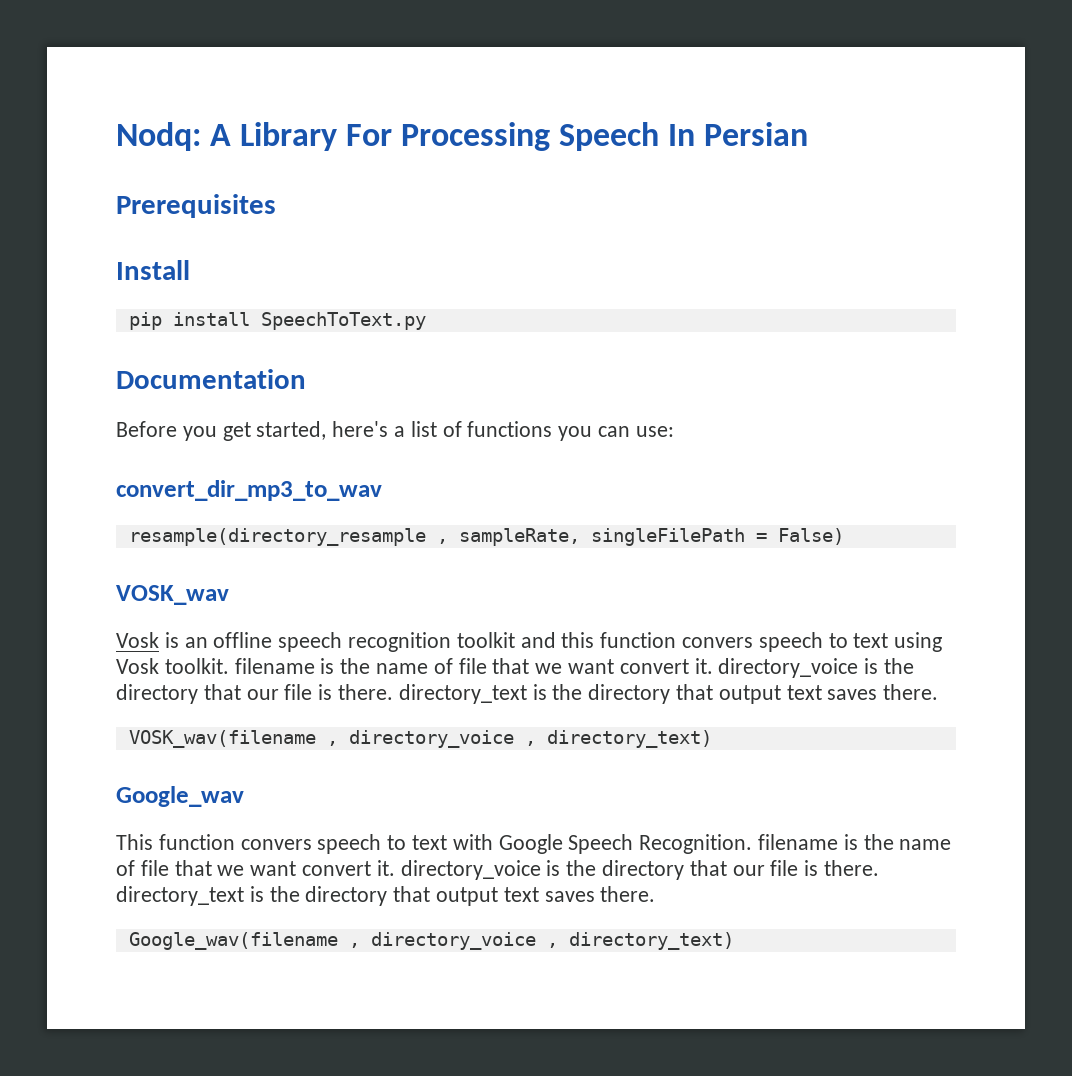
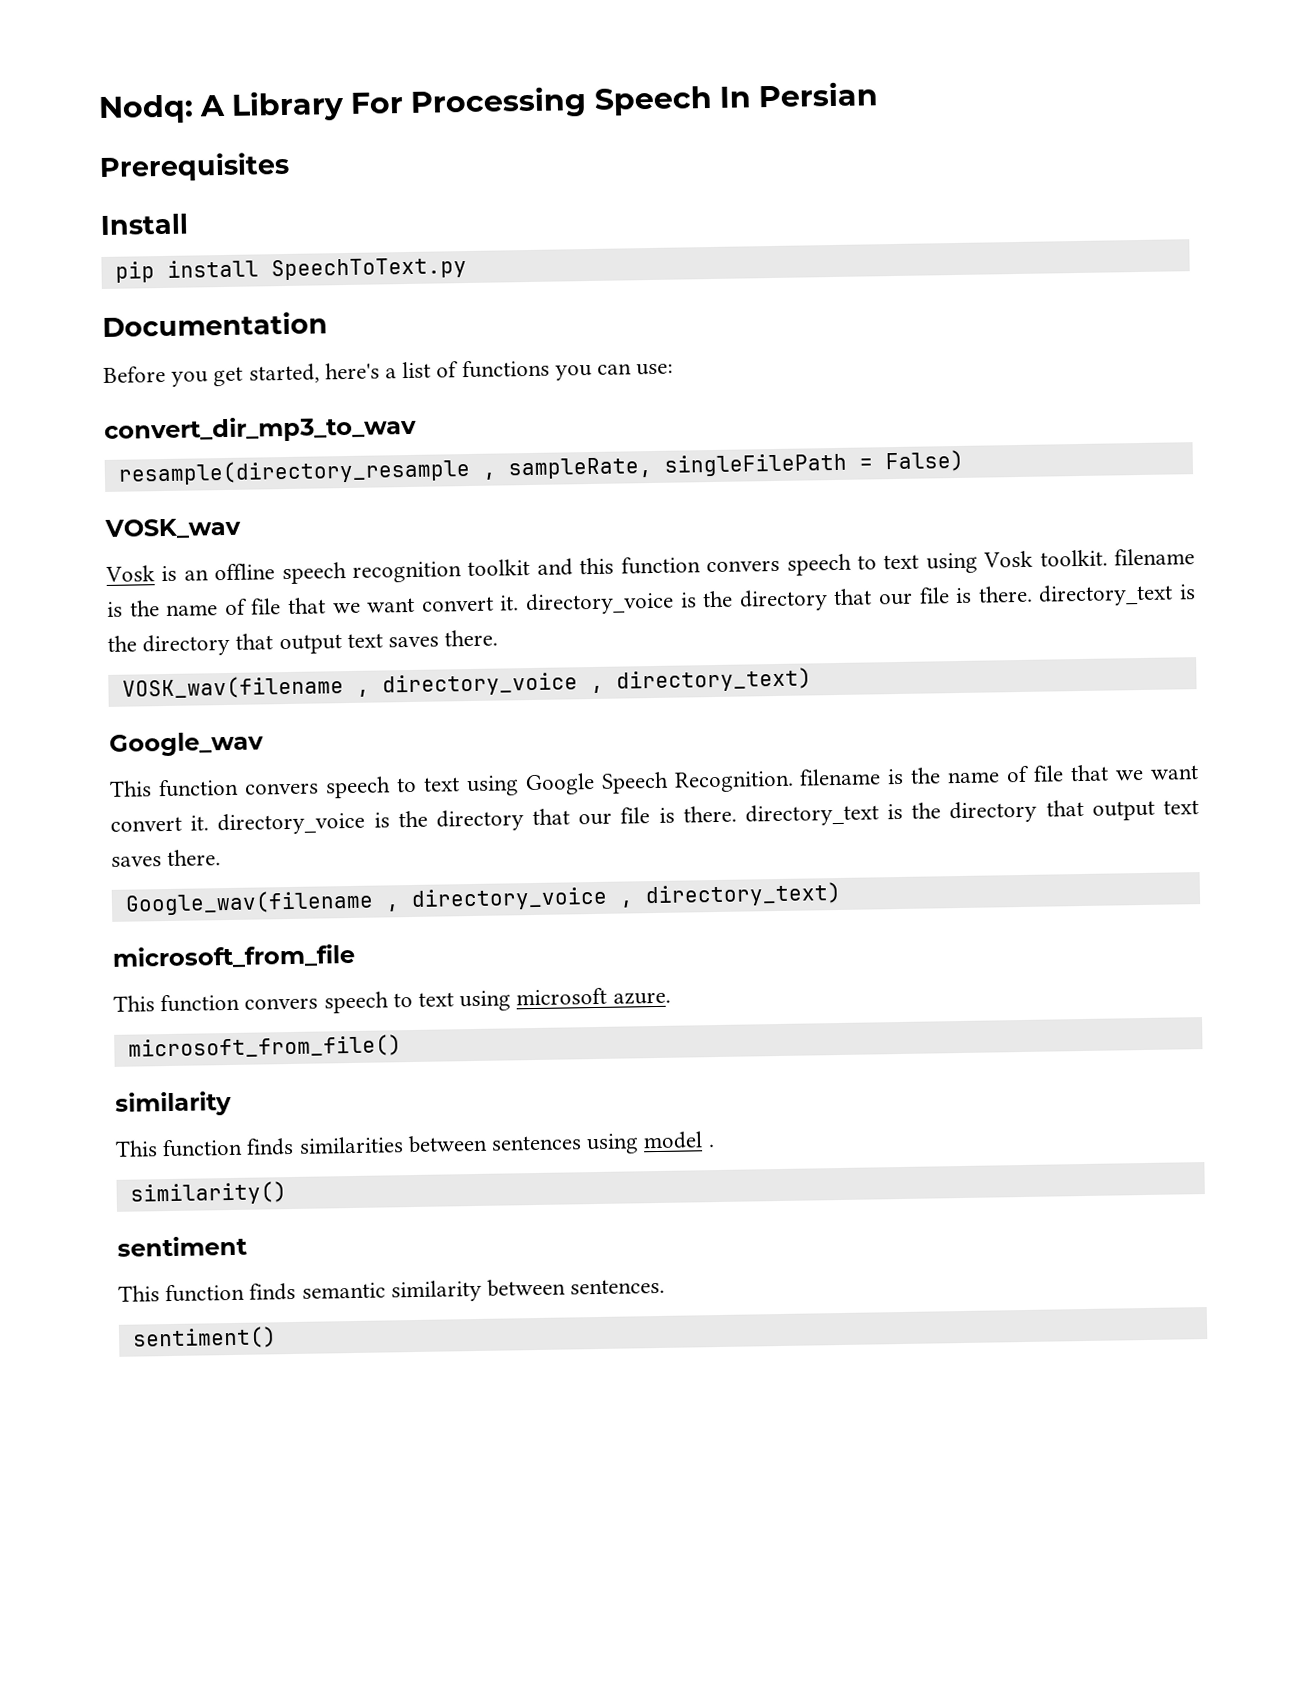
[452,834,493,850] with -> [465,775,519,797] using
(734, 941) none -> [112,943,356,970] [113,987,671,1014] [127,1034,402,1060] [115,1090,232,1117] [115,1131,715,1158] [129,1181,287,1206] [117,1235,248,1257] [118,1278,666,1303] [131,1326,277,1350] // microsoft_from_file // This function convers speech to text using microsoft azure. // microsoft_from_file() // similarity // This function finds similarities between sentences using model . // similarity() // sentiment // This function finds semantic similarity between sentences. // sentiment()

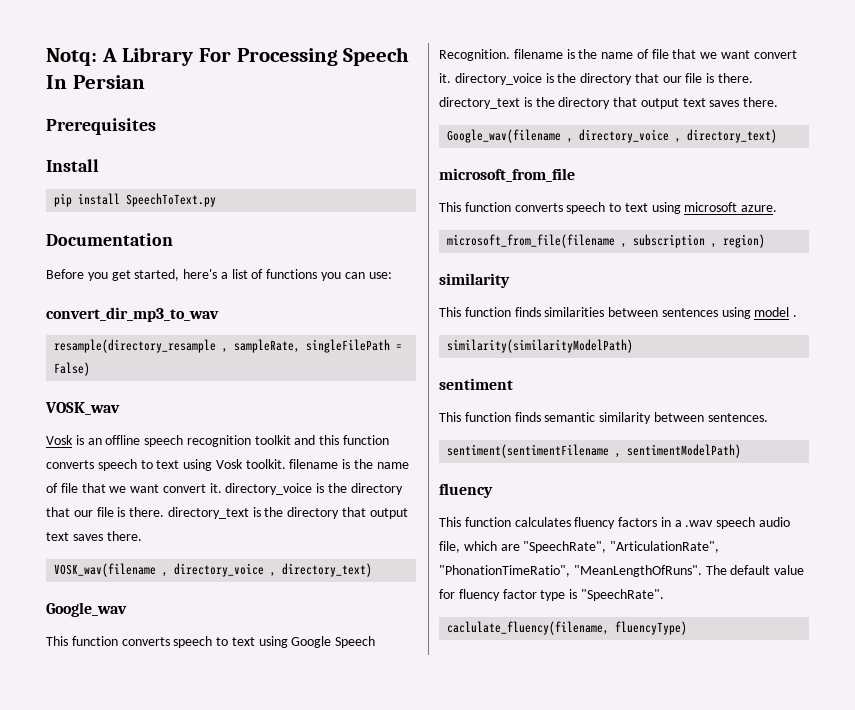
[98,94,194,125] Nodq: -> [46,48,97,66] Notq:
[706,559,781,573] convers -> [46,460,94,469] converts
[244,782,319,795] convers -> [121,637,170,646] converts
[244,997,319,1010] convers -> [514,203,563,212] converts
[127,1034,402,1060] microsoft_from_file() -> [447,234,766,248] microsoft_from_file(filename , subscription , region)
[129,1181,287,1206] similarity() -> [447,339,634,353] similarity(similarityModelPath)
[131,1326,277,1350] sentiment() -> [447,444,742,458] [439,483,493,498] [439,517,791,529] [439,541,720,553] [439,565,805,577] [439,589,664,601] [447,621,688,635] sentiment(sentimentFilename , sentimentModelPath) // fluency // This function calculates fluency factors in a .wav speech audio file, which are "SpeechRate", "ArticulationRate", "PhonationTimeRatio", "MeanLengthOfRuns". The default value for fluency factor type is "SpeechRate". // caclulate_fluency(filename, fluencyType)

